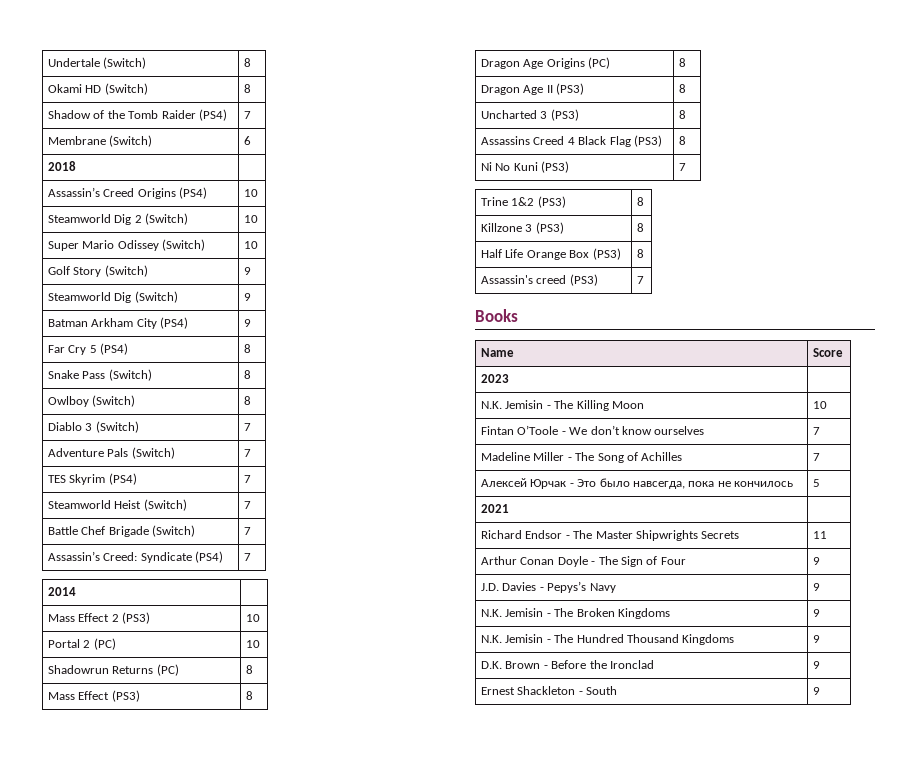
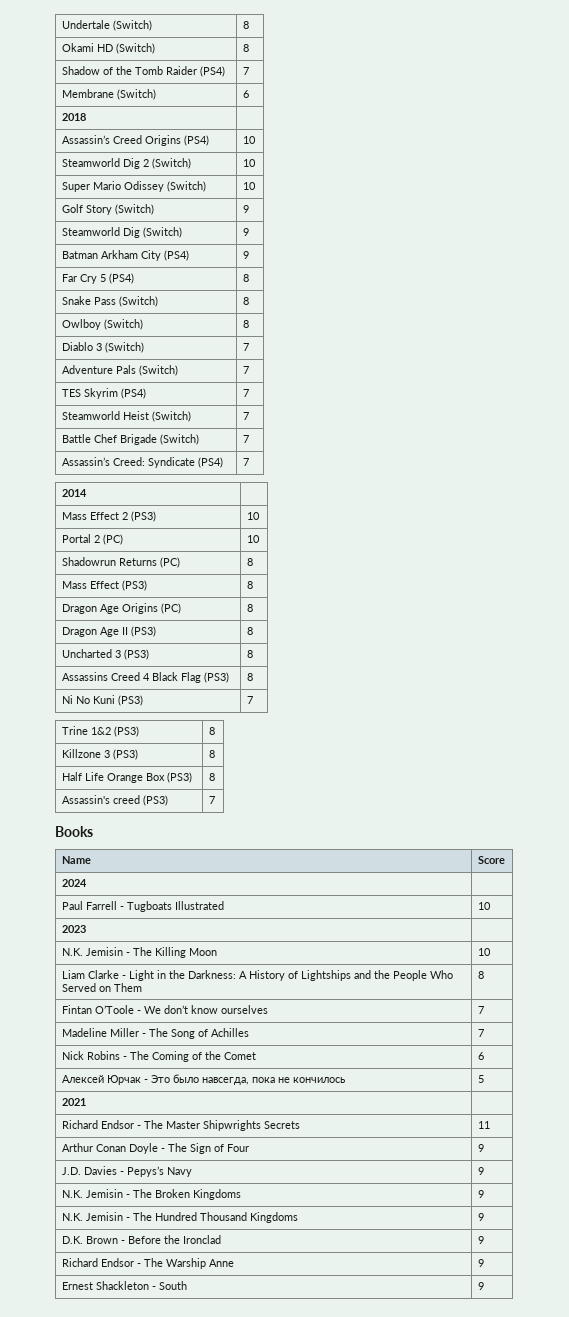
(843, 352) none -> [61,879,87,887] [61,901,224,912] [477,902,491,910] // 2024 | // Paul Farrell - Tugboats Illustrated | 10
(827, 405) none -> [61,970,453,981] [61,983,142,992] [477,971,484,979] // Liam Clarke - Light in the Darkness: A History of Lightships and the People Who Served on Them | 8
(820, 457) none -> [61,1051,256,1062] [477,1052,484,1060] // Nick Robins - The Coming of the Comet | 6
(820, 665) none -> [61,1258,234,1269] [477,1259,484,1267] // Richard Endsor - The Warship Anne | 9

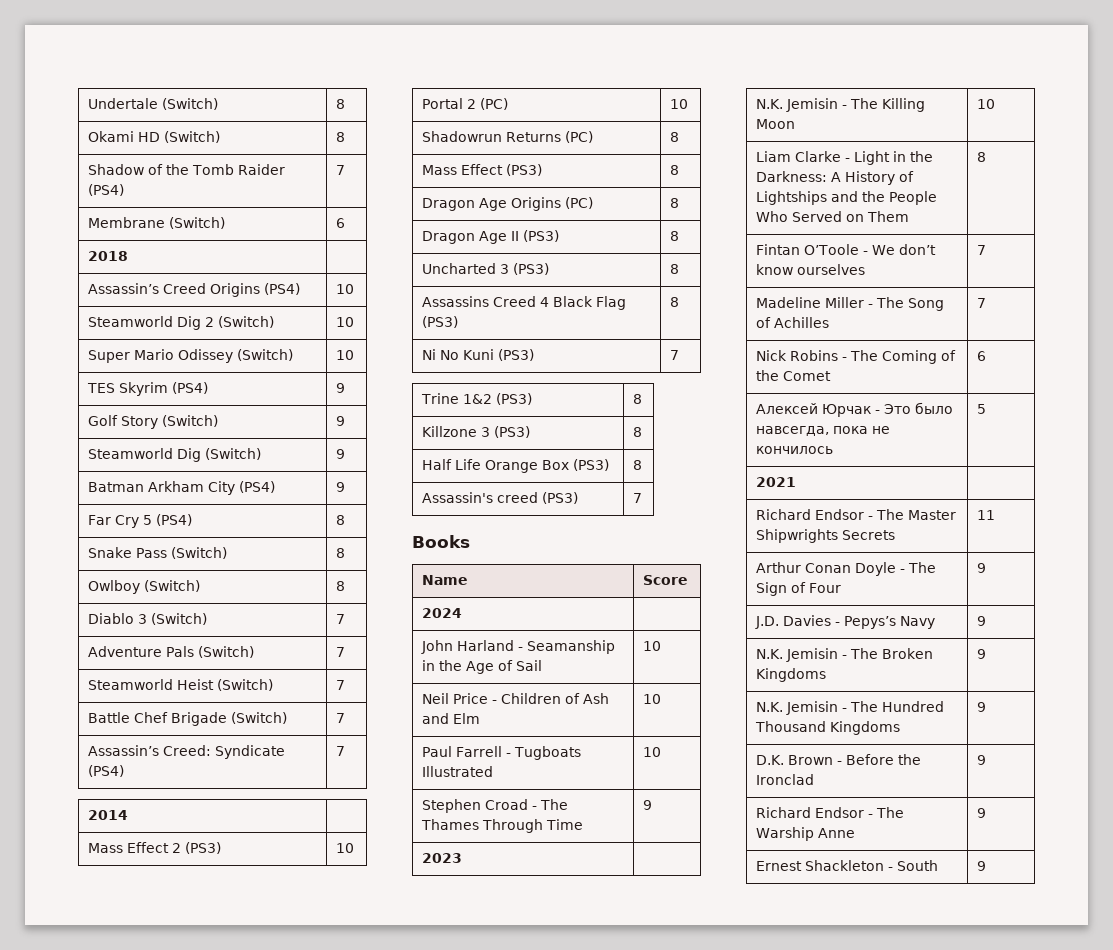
(256, 186) none -> [87,382,209,396] [336,383,346,393] // TES Skyrim (PS4) | 9
[61,388,146,399] [242,389,249,397] // TES Skyrim (PS4) | 7 -> (346, 652) none
(87, 883) none -> [421,640,616,654] [422,660,543,674] [643,641,662,651] [422,693,610,704] [422,713,481,724] [643,694,662,704] // John Harland - Seamanship in the Age of Sail | 10 // Neil Price - Children of Ash and Elm | 10
(491, 906) none -> [422,799,569,813] [421,819,584,833] [643,800,653,810] // Stephen Croad - The Thames Through Time | 9

